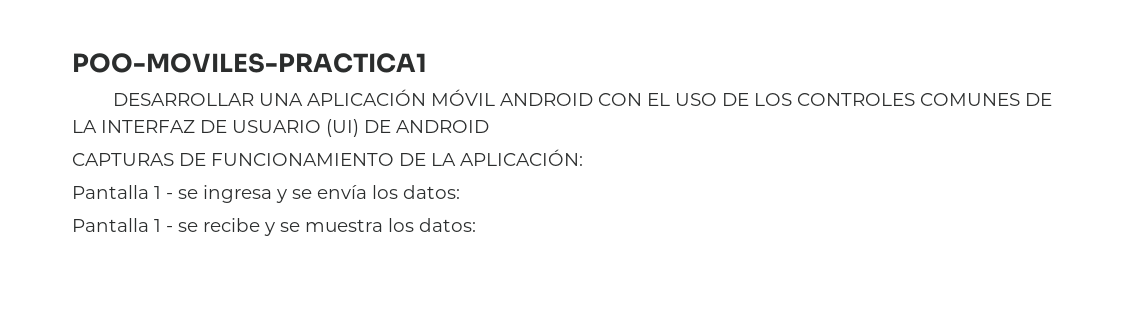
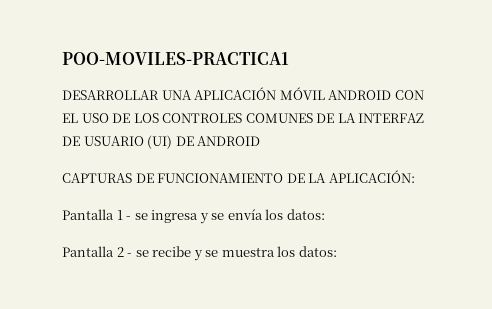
[154,219,161,232] 1 -> [116,247,124,257] 2

